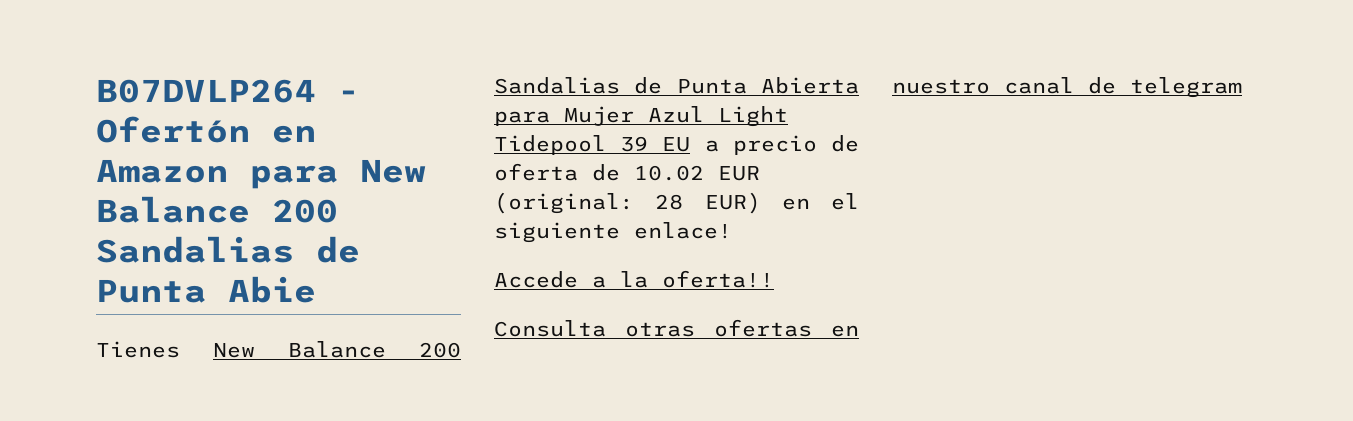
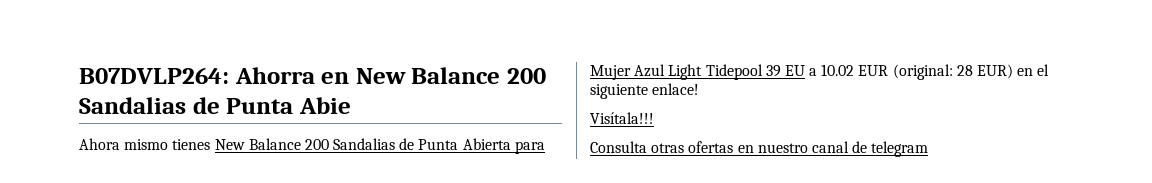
[96,79,360,103] [96,116,316,143] [96,159,338,189] B07DVLP264 - Ofertón en Amazon para -> [79,67,350,84] B07DVLP264: Ahorra en
[96,341,180,358] Tienes -> [79,138,211,150] Ahora mismo tienes
[732,135,859,155] [494,163,620,181] precio de oferta de -> (818, 72) none
[494,270,774,288] Accede a la oferta!! -> [590,112,654,124] Visítala!!!

